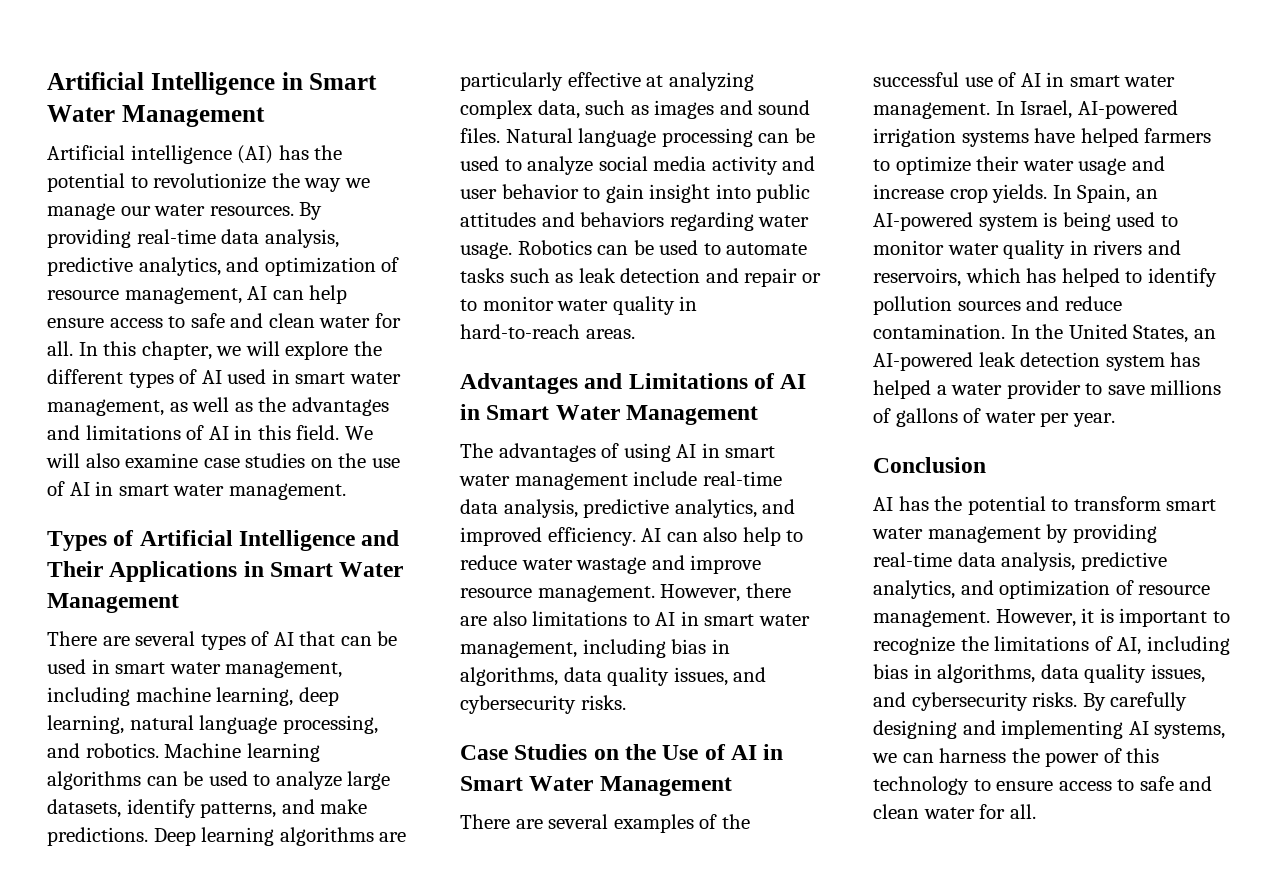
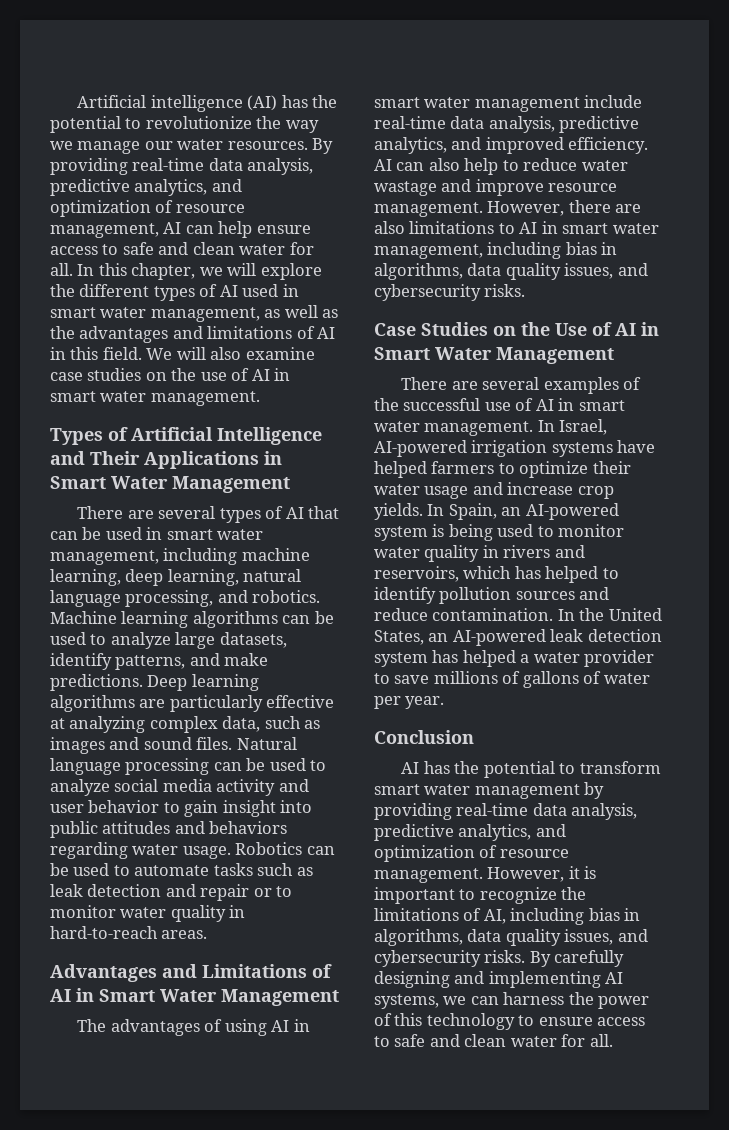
[47,72,378,95] [47,105,265,127] [47,145,125,160] Artificial Intelligence in Smart Water Management // Artificial -> [77,95,147,108] Artificial

